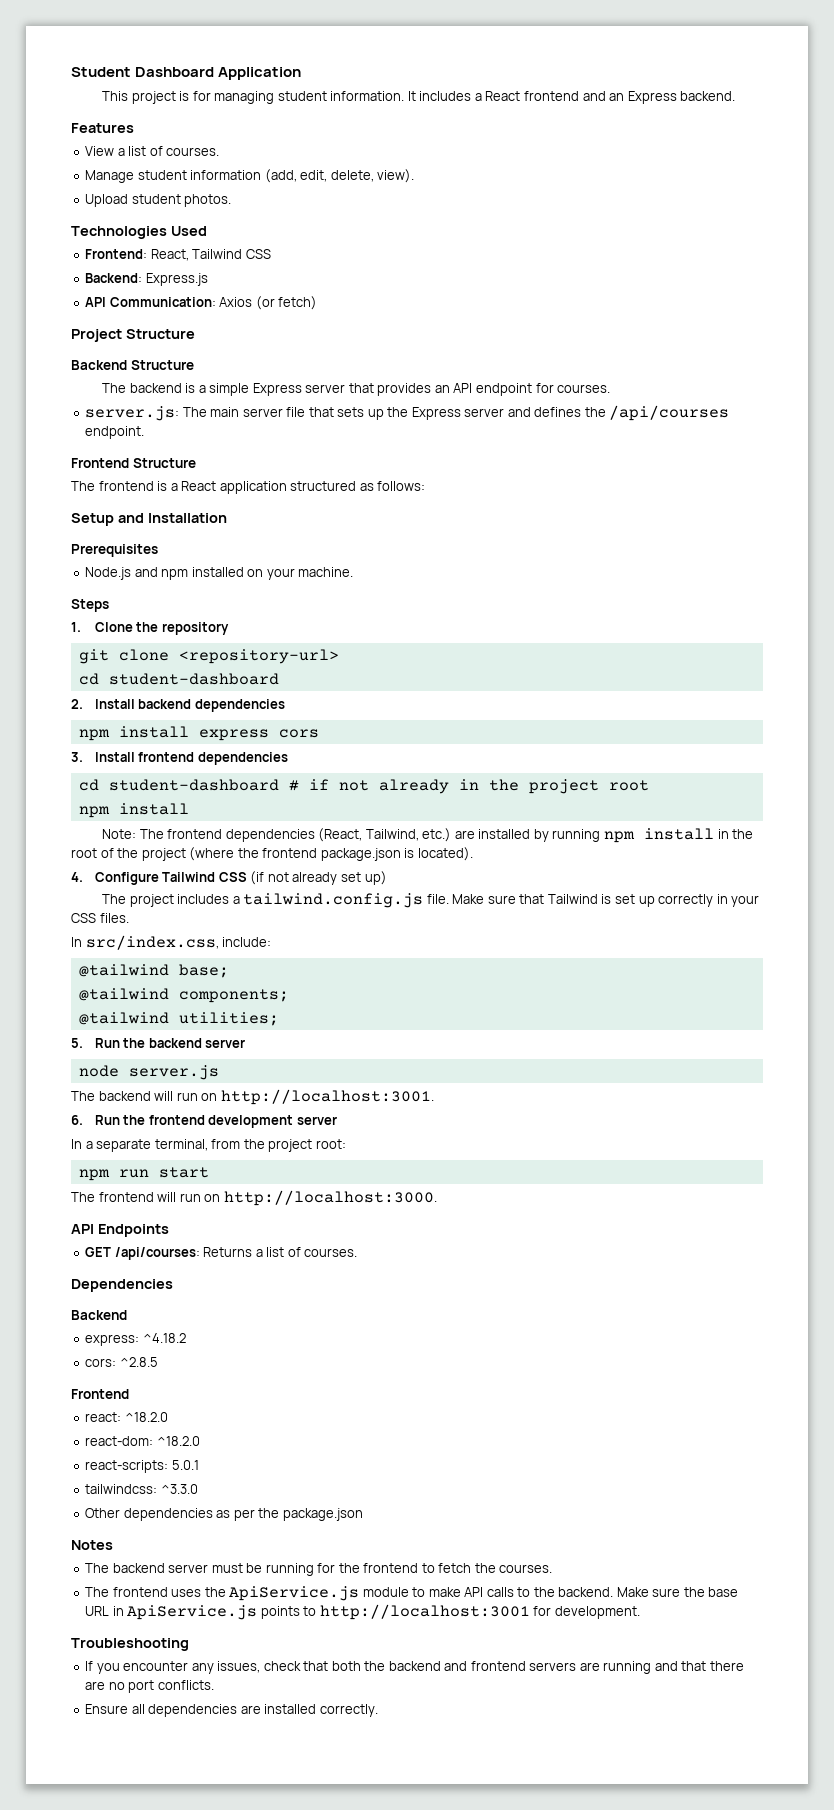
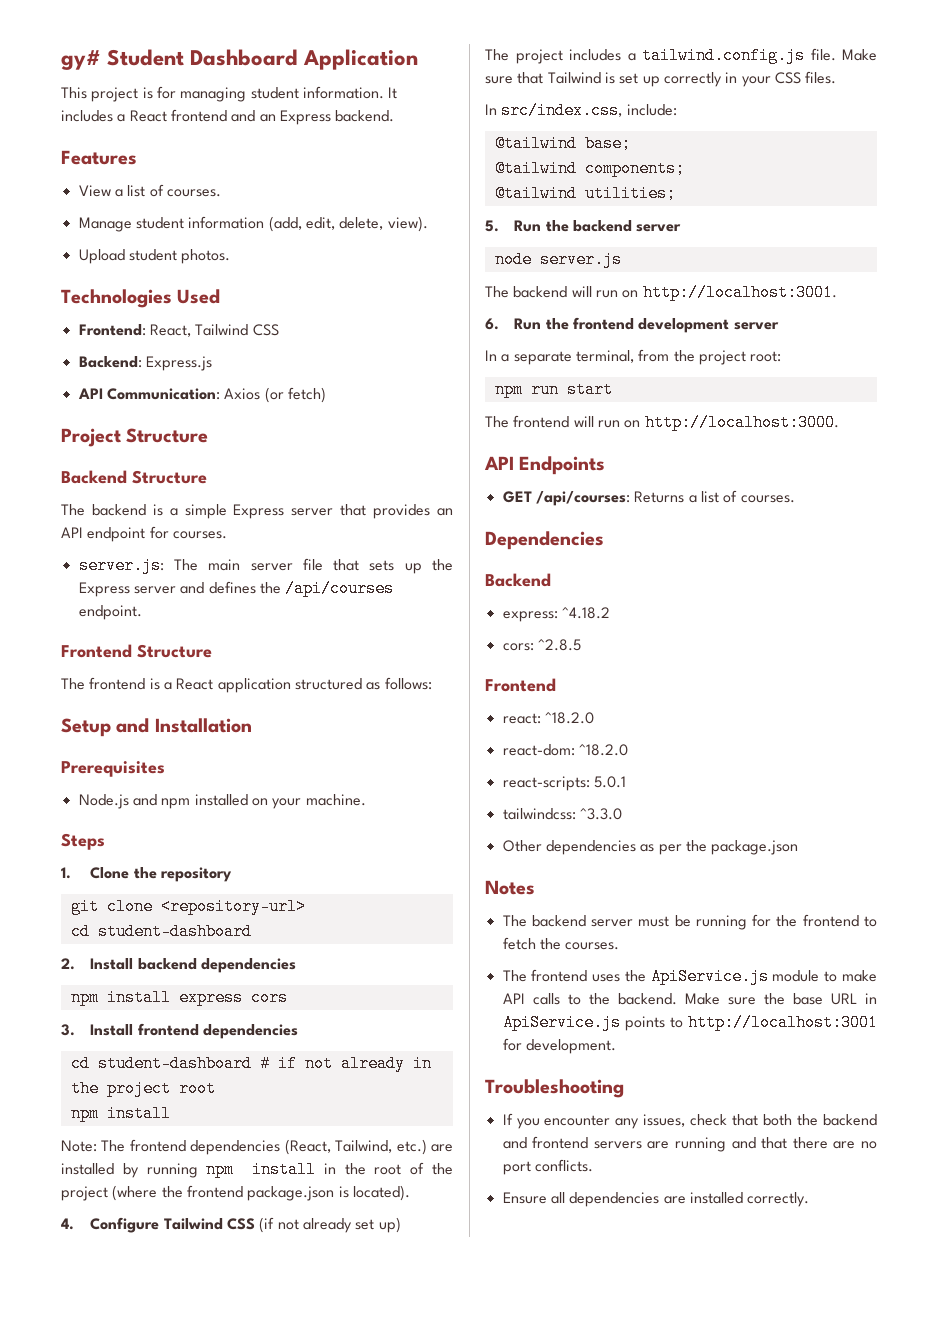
(71, 72) none -> [61,50,101,70] gy#

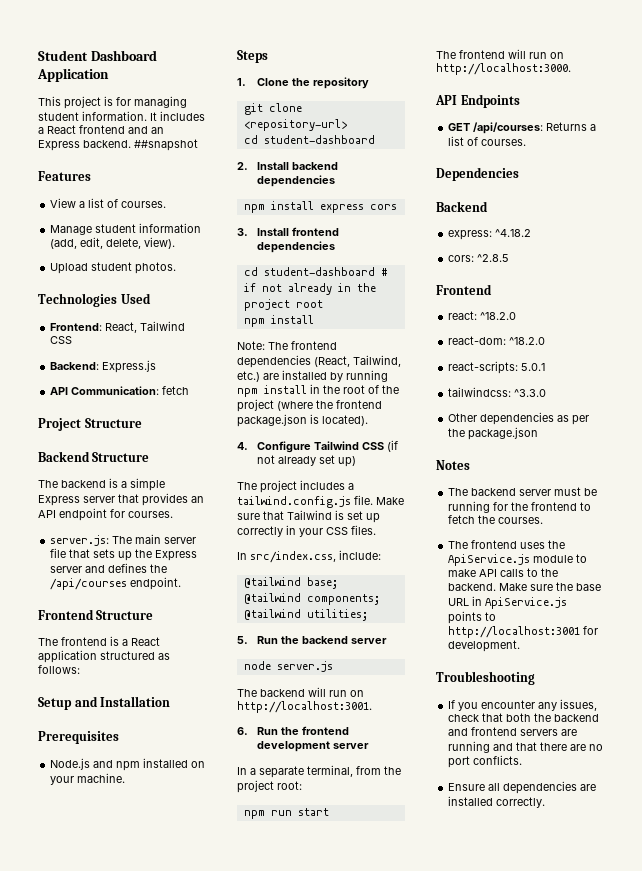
[61,50,101,70] gy# -> (38, 55) none
(395, 116) none -> [134,139,198,151] ##snapshot
[224,387,326,403] Axios (or fetch) -> [162,386,190,395] fetch

